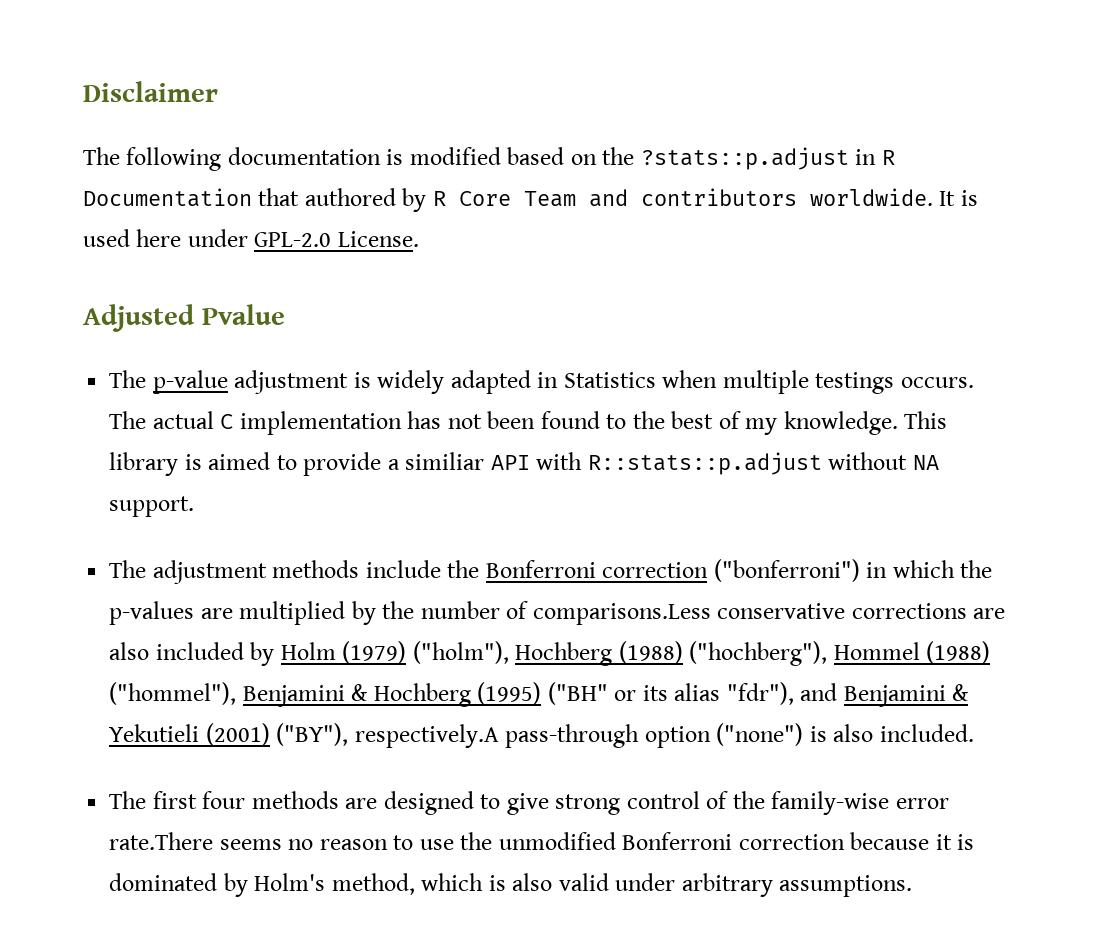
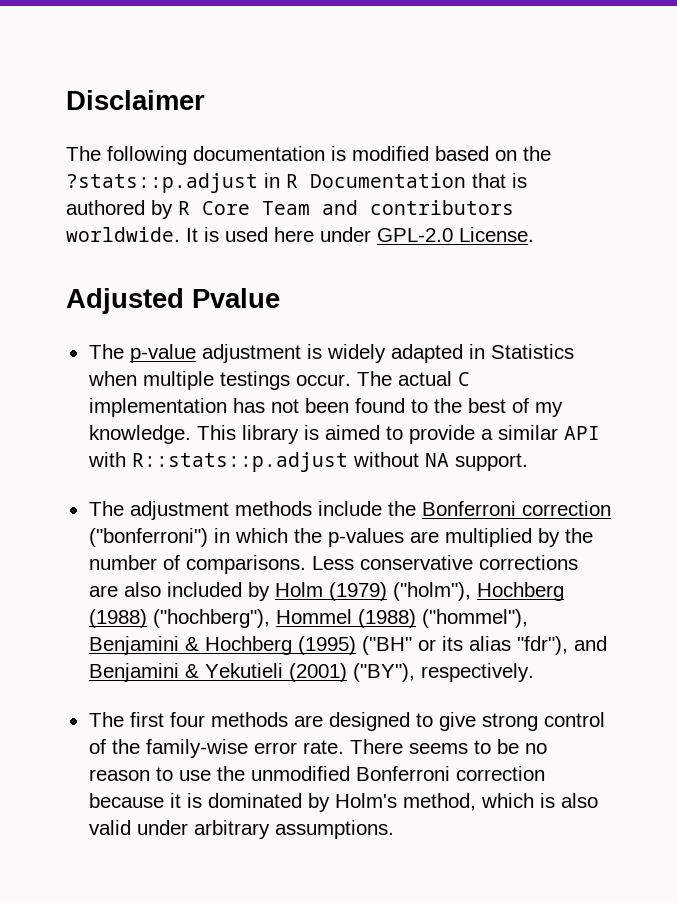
(300, 197) none -> [512,173,527,188] is
[900,377,974,388] occurs. -> [295,374,351,386] occur.
[405,452,485,470] similiar -> [497,425,558,440] similar
[532,603,711,625] comparisons.Less -> [185,555,354,574] comparisons. Less
[354,723,974,748] respectively.A pass-through option ("none") is also included. -> [420,663,534,682] respectively.
[109,832,282,850] rate.There seems -> [302,739,519,754] rate. There seems to be

